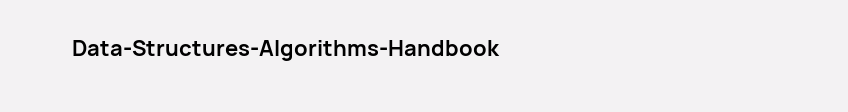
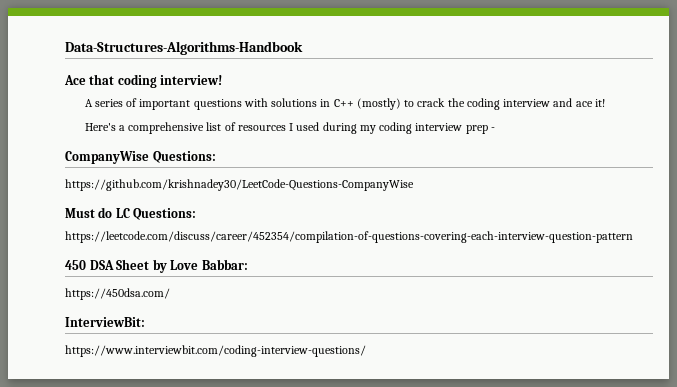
(500, 50) none -> [64,74,223,88] [84,98,605,110] [84,122,495,134] [65,151,216,164] [65,179,414,191] [65,207,197,220] [65,231,633,243] [65,259,248,273] [65,288,170,300] [65,317,145,327] [65,345,366,357] // Ace that coding interview! // A series of important questions with solutions in C++ (mostly) to crack the coding interview and ace it! // Here's a comprehensive list of resources I used during my coding interview prep - // CompanyWise Questions: // https://github.com/krishnadey30/LeetCode-Questions-CompanyWise // Must do LC Questions: // https://leetcode.com/discuss/career/452354/compilation-of-questions-covering-each-interview-question-pattern // 450 DSA Sheet by Love Babbar: // https://450dsa.com/ // InterviewBit: // https://www.interviewbit.com/coding-interview-questions/

